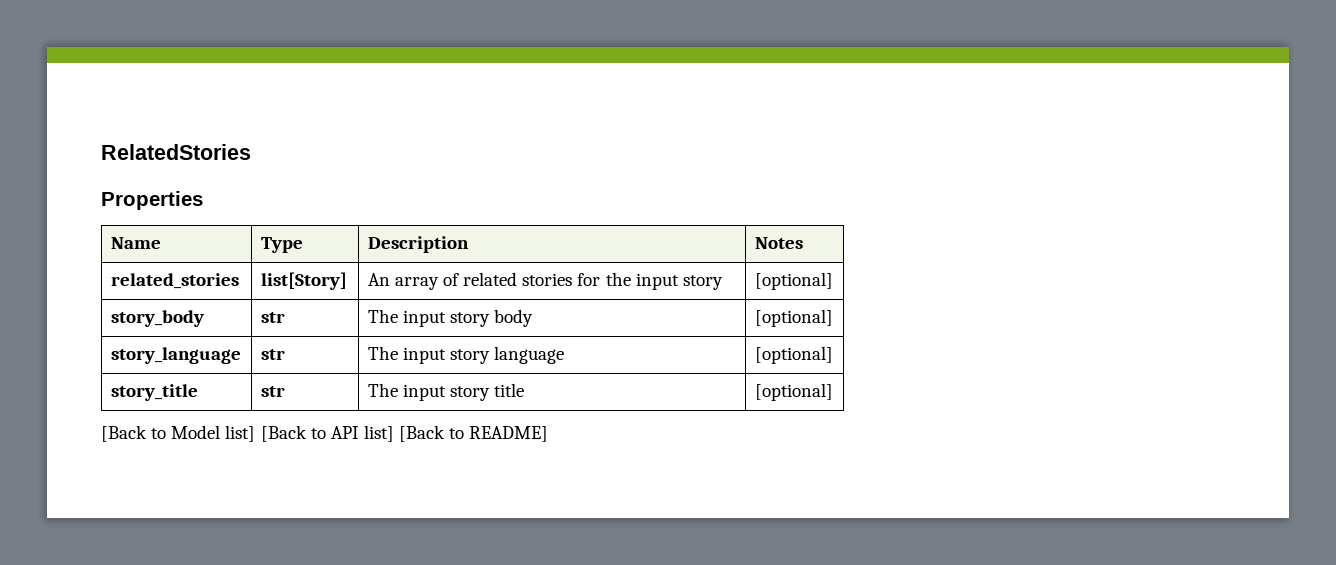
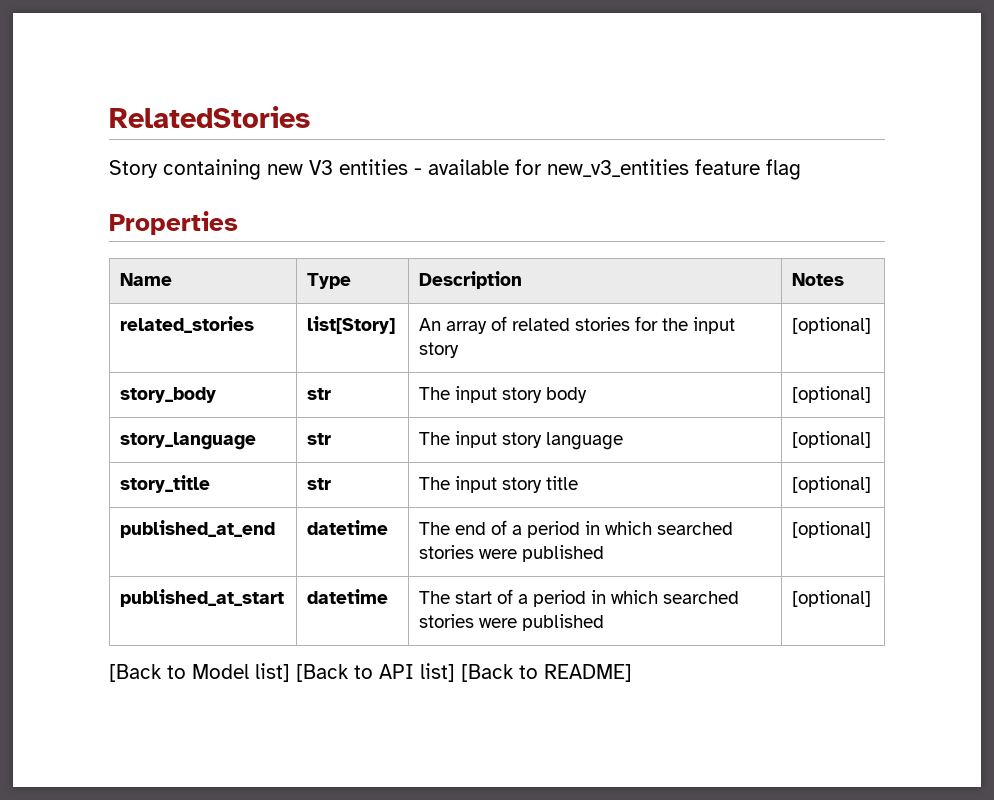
(251, 152) none -> [109,159,801,180] // Story containing new V3 entities - available for new_v3_entities feature flag
(833, 392) none -> [120,520,276,538] [307,520,389,535] [419,520,734,538] [419,545,605,562] [792,521,872,538] [120,589,285,607] [307,589,389,604] [419,589,740,607] [419,614,605,631] [792,590,872,607] // published_at_end | datetime | The end of a period in which searched stories were published | [optional] // published_at_start | datetime | The start of a period in which searched stories were published | [optional]

